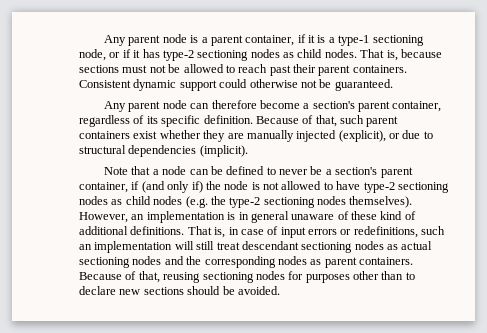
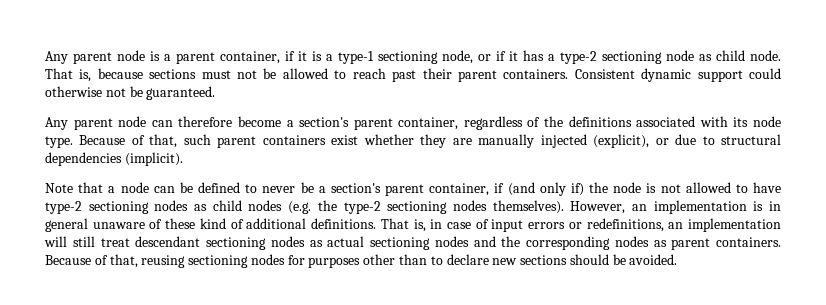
[162,49,357,61] type-2 sectioning nodes as child nodes. -> [548,50,781,64] a type-2 sectioning node as child node.
[146,115,253,127] its specific definition. -> [544,116,782,127] [45,136,73,148] the definitions associated with its node type.
[421,226,446,235] such -> (664, 225) none

